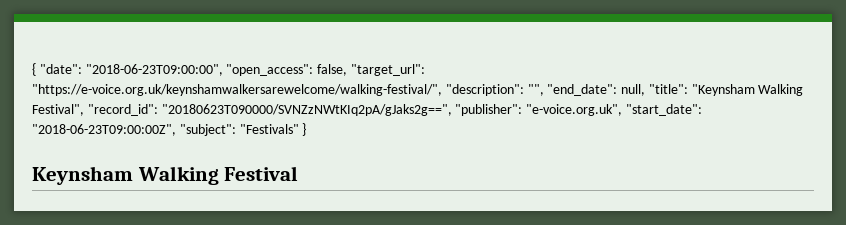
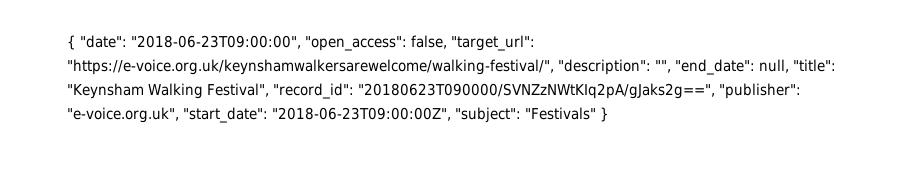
[32,166,299,185] // Keynsham Walking Festival -> (610, 114) none

